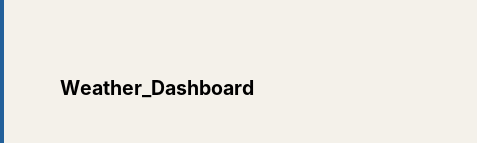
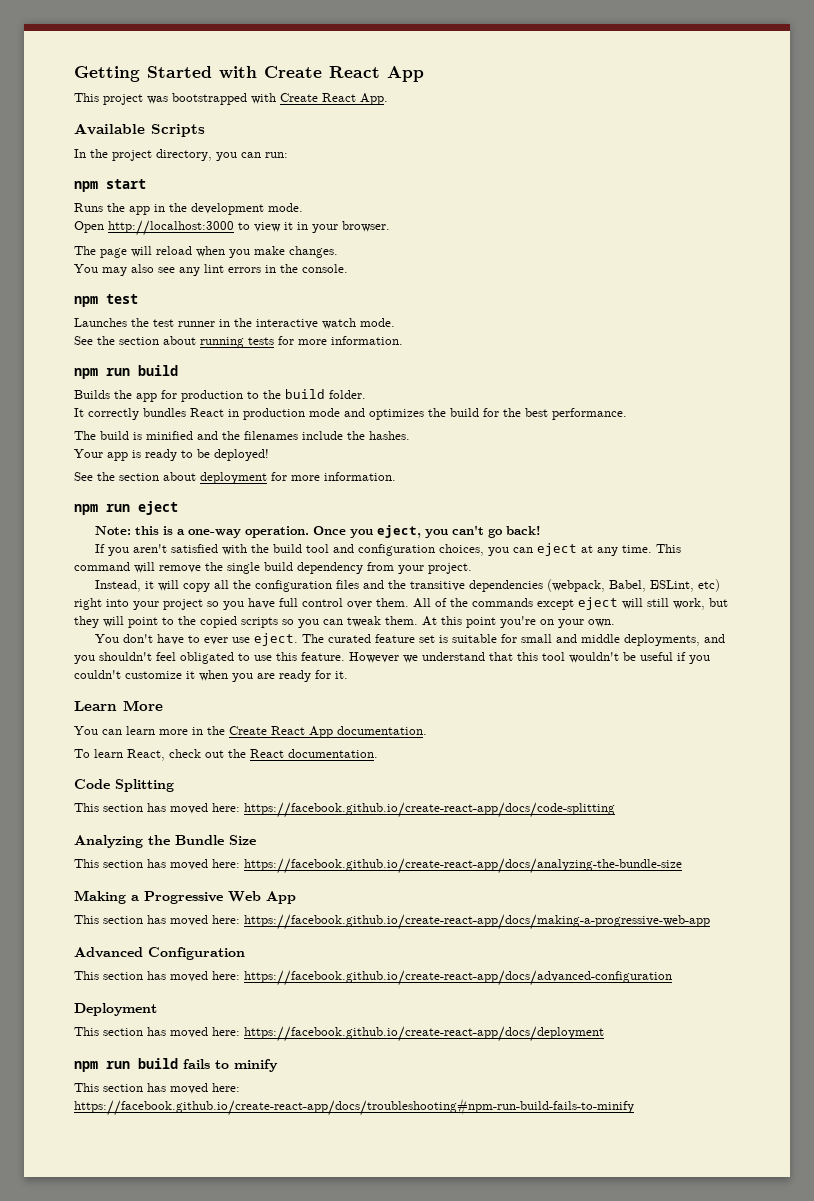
[60,80,254,98] Weather_Dashboard -> [74,66,424,82] [74,93,388,105] [74,123,205,137] [74,149,288,161] [74,179,146,192] [74,203,303,215] [74,220,390,236] [74,246,338,258] [74,264,348,276] [74,294,138,307] [74,318,395,329] [74,336,403,348] [74,365,178,379] [74,389,366,402] [74,408,627,420] [74,431,410,440] [74,449,269,461] [74,472,396,484] [74,501,178,515] [94,525,541,538] [94,543,681,556] [74,562,472,574] [94,579,720,592] [74,597,728,610] [74,616,615,628] [94,633,725,646] [74,652,710,664] [74,670,348,682] [74,700,163,711] [74,726,427,738] [74,749,378,761] [74,779,174,792] [74,802,615,818] [74,835,256,848] [74,858,682,874] [74,890,296,904] [74,914,710,930] [74,947,245,960] [74,970,672,986] [74,1003,157,1016] [74,1026,604,1042] [74,1058,278,1072] [74,1083,240,1094] [74,1098,634,1116] Getting Started with Create React App // This project was bootstrapped with Create React App. // Available Scripts // In the project directory, you can run: // npm start // Runs the app in the development mode. // Open http://localhost:3000 to view it in your browser. // The page will reload when you make changes. // You may also see any lint errors in the console. // npm test // Launches the test runner in the interactive watch mode. // See the section about running tests for more information. // npm run build // Builds the app for production to the build folder. // It correctly bundles React in production mode and optimizes the build for the best performance. // The build is minified and the filenames include the hashes. // Your app is ready to be deployed! // See the section about deployment for more information. // npm run eject // Note: this is a one-way operation. Once you eject, you can't go back! // If you aren't satisfied with the build tool and configuration choices, you can eject at any time. This command will remove the single build dependency from your project. // Instead, it will copy all the configuration files and the transitive dependencies (webpack, Babel, ESLint, etc) right into your project so you have full control over them. All of the commands except eject will still work, but they will point to the copied scripts so you can tweak them. At this point you're on your own. // You don't have to ever use eject. The curated feature set is suitable for small and middle deployments, and you shouldn't feel obligated to use this feature. However we understand that this tool wouldn't be useful if you couldn't customize it when you are ready for it. // Learn More // You can learn more in the Create React App documentation. // To learn React, check out the React documentation. // Code Splitting // This section has moved here: https://facebook.github.io/create-react-app/docs/code-splitting // Analyzing the Bundle Size // This section has moved here: https://facebook.github.io/create-react-app/docs/analyzing-the-bundle-size // Making a Progressive Web App // This section has moved here: https://facebook.github.io/create-react-app/docs/making-a-progressive-web-app // Advanced Configuration // This section has moved here: https://facebook.github.io/create-react-app/docs/advanced-configuration // Deployment // This section has moved here: https://facebook.github.io/create-react-app/docs/deployment // npm run build fails to minify // This section has moved here: https://facebook.github.io/create-react-app/docs/troubleshooting#npm-run-build-fails-to-minify

